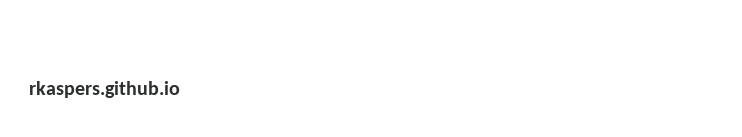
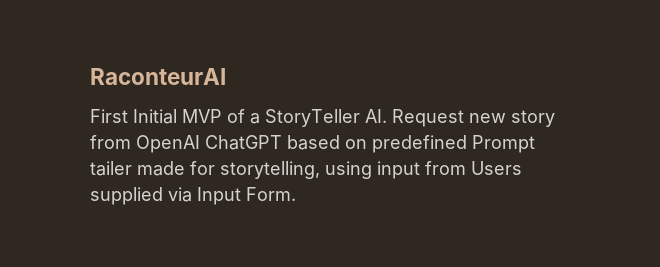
[29,81,180,98] rkaspers.github.io -> [90,68,226,85] [90,109,555,127] [90,135,535,153] [90,161,522,179] [90,187,296,205] RaconteurAI // First Initial MVP of a StoryTeller AI. Request new story from OpenAI ChatGPT based on predefined Prompt tailer made for storytelling, using input from Users supplied via Input Form.

